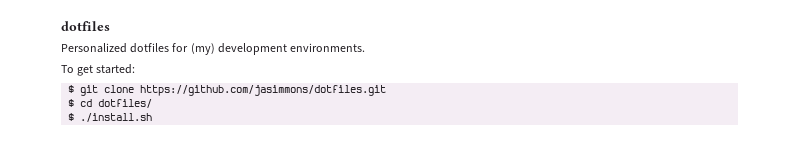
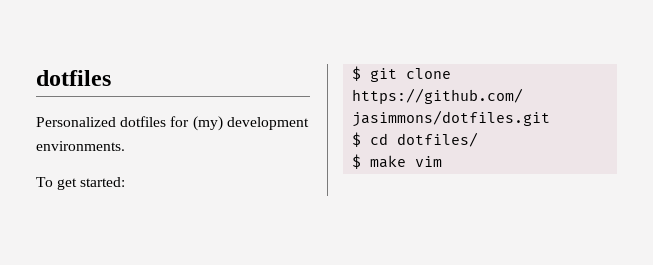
[80,113,153,122] ./install.sh -> [370,155,443,168] make vim

